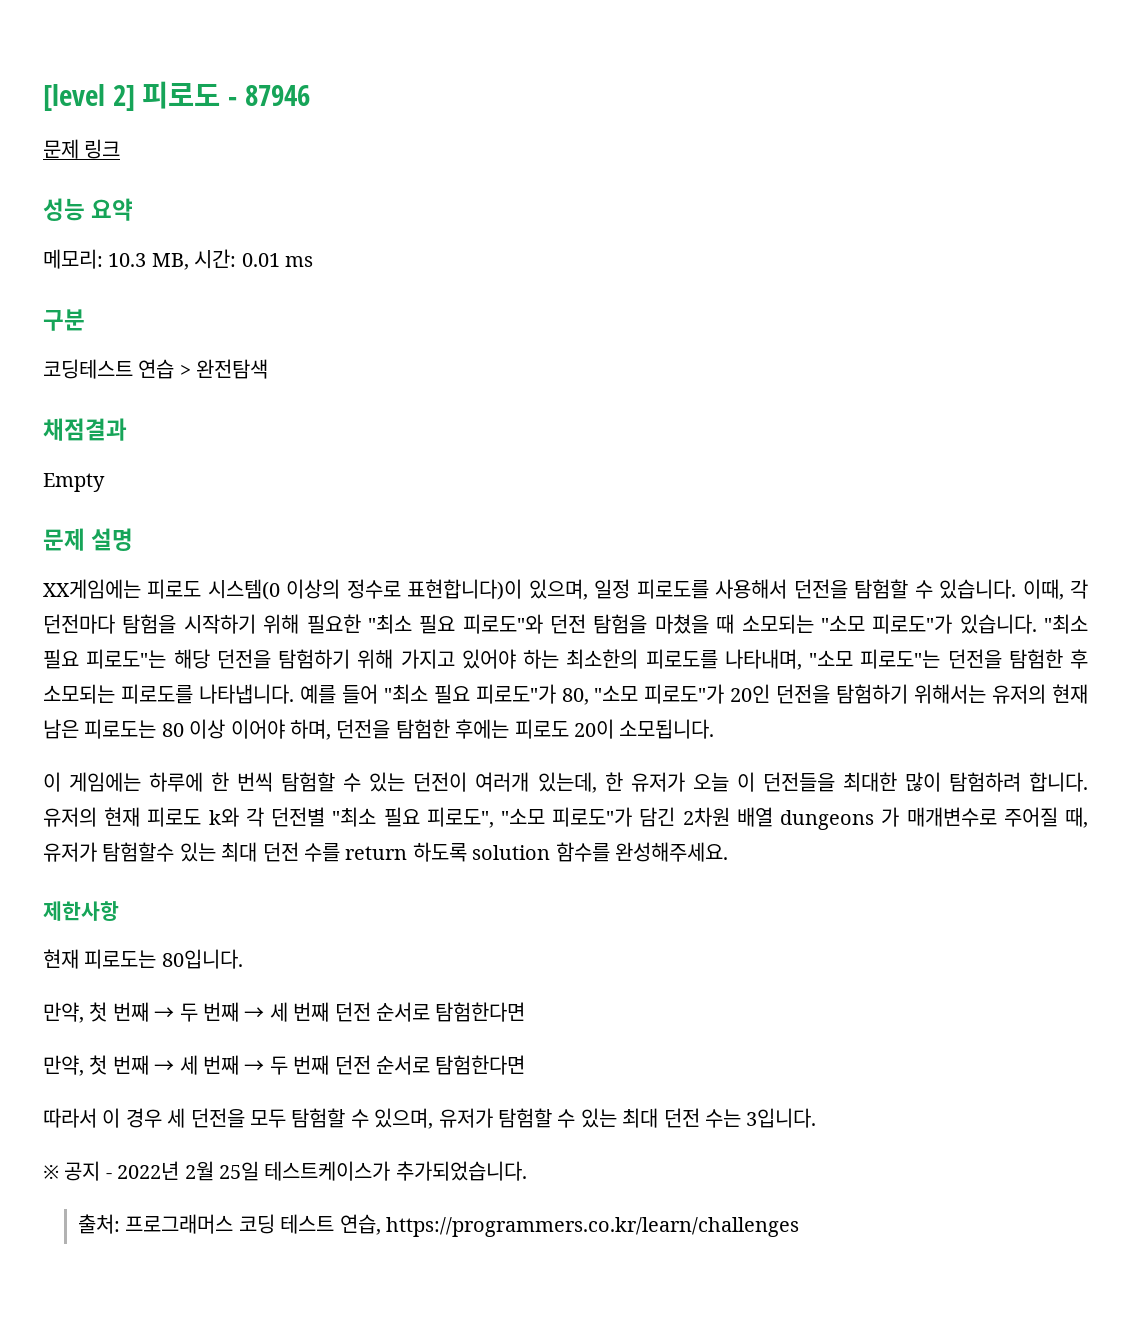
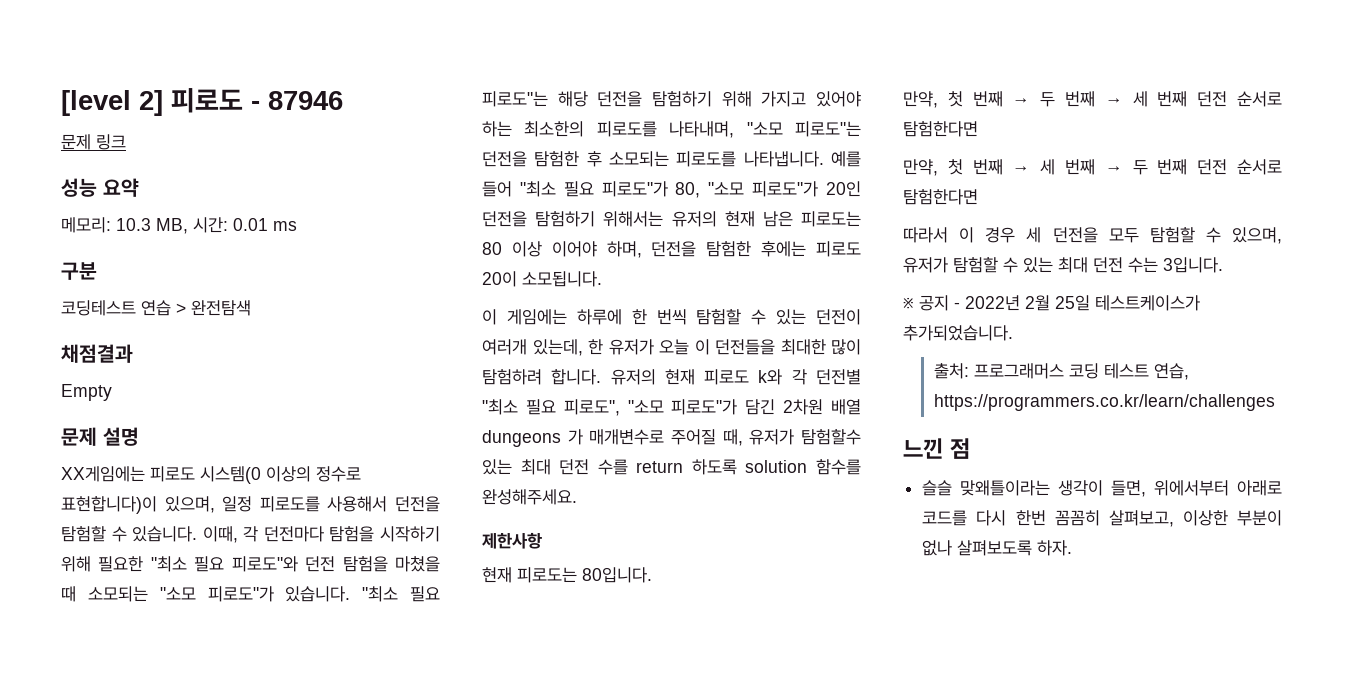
(800, 1227) none -> [903,438,970,459] [922,480,1282,497] [922,510,1282,527] [922,540,1073,556] // 느낀 점 // 슬슬 맞왜틀이라는 생각이 들면, 위에서부터 아래로 코드를 다시 한번 꼼꼼히 살펴보고, 이상한 부분이 없나 살펴보도록 하자.

